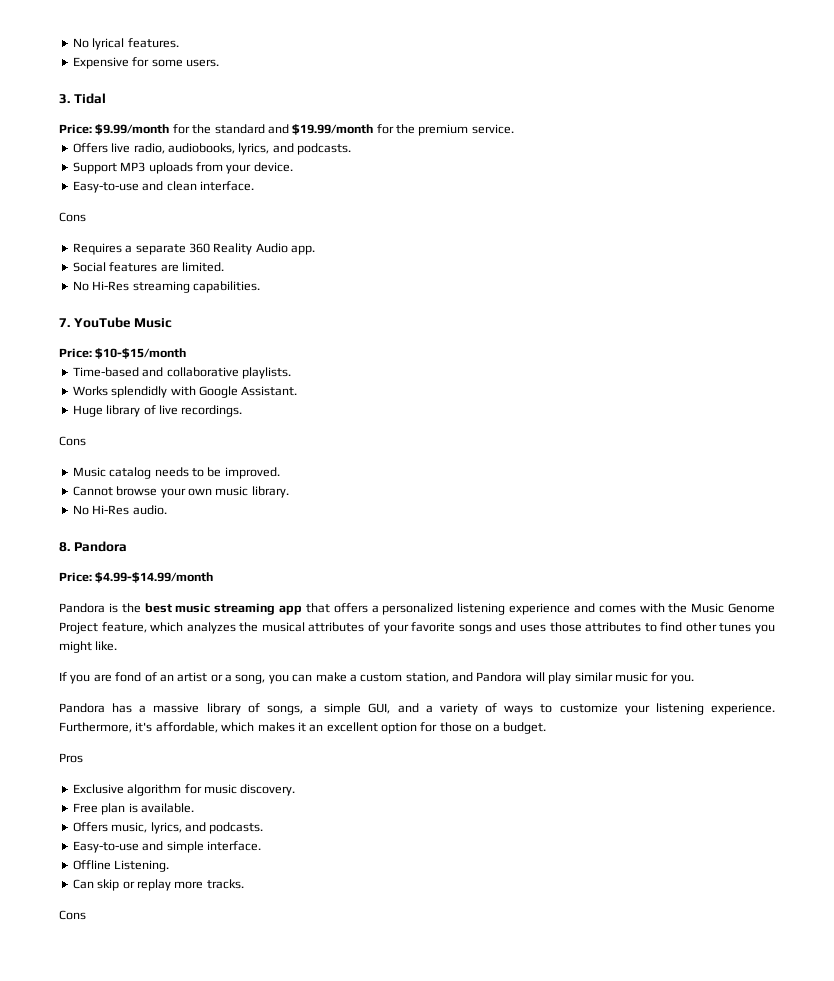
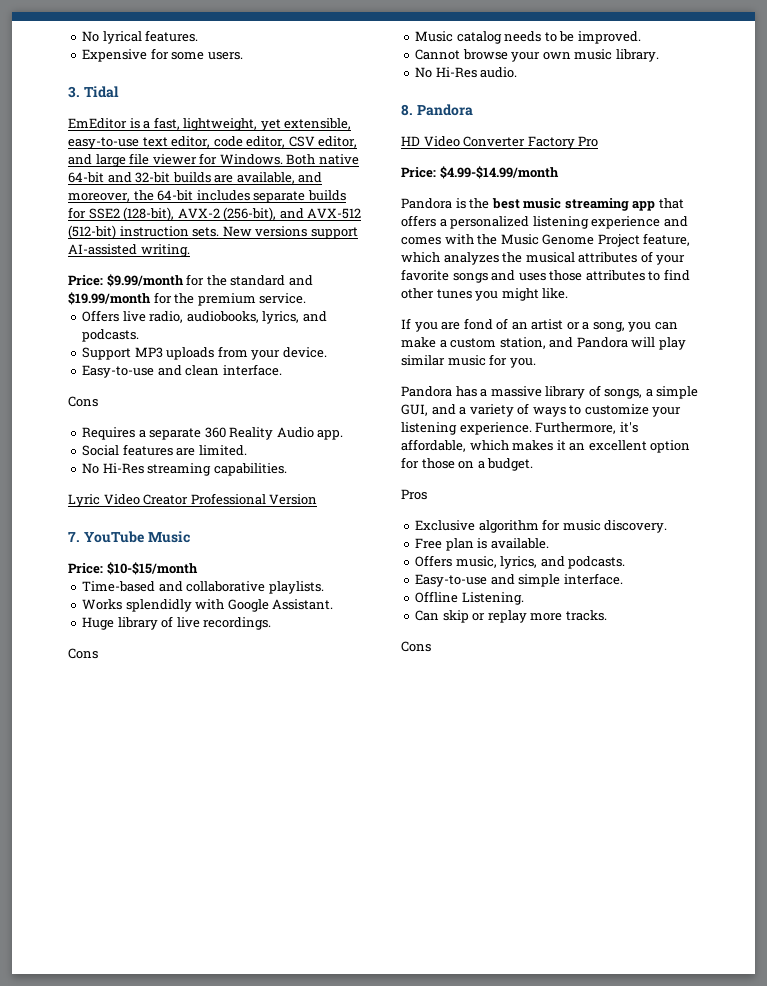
(106, 98) none -> [68,117,352,131] [68,136,358,149] [68,153,359,167] [68,172,323,184] [68,190,346,203] [68,207,362,221] [68,225,358,239] [68,244,190,257] // EmEditor is a fast, lightweight, yet extensible, easy-to-use text editor, code editor, CSV editor, and large file viewer for Windows. Both native 64-bit and 32-bit builds are available, and moreover, the 64-bit includes separate builds for SSE2 (128-bit), AVX-2 (256-bit), and AVX-512 (512-bit) instruction sets. New versions support AI-assisted writing.
(260, 287) none -> [68,493,318,507] // Lyric Video Creator Professional Version
(127, 546) none -> [401,136,599,149] // HD Video Converter Factory Pro

